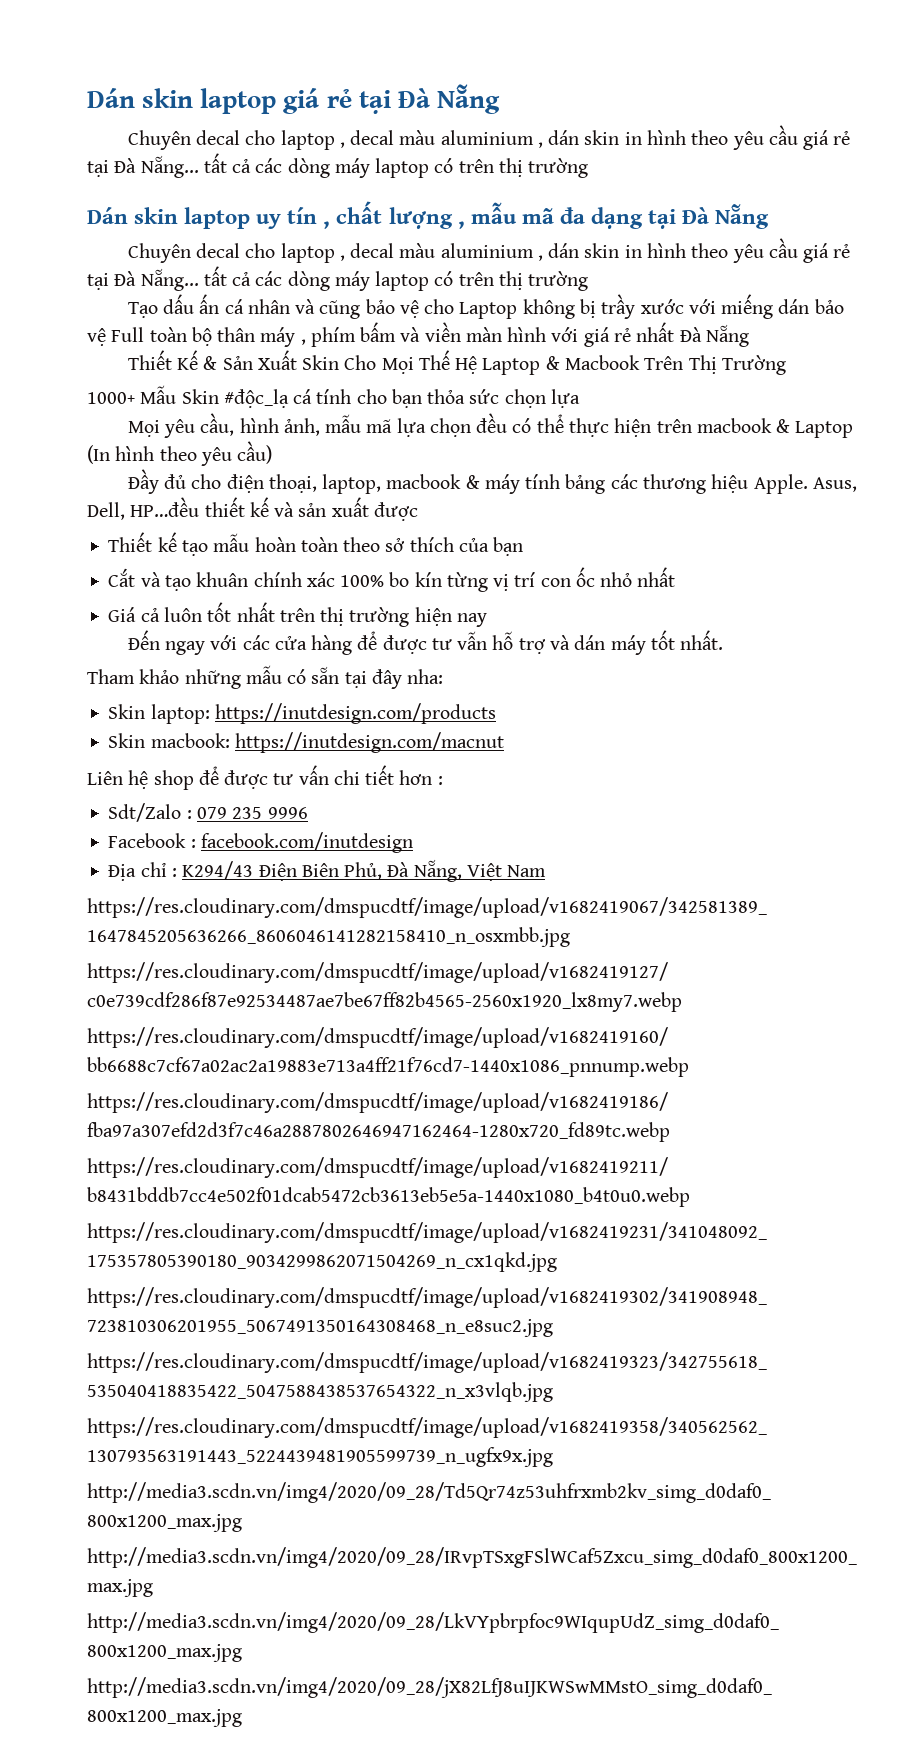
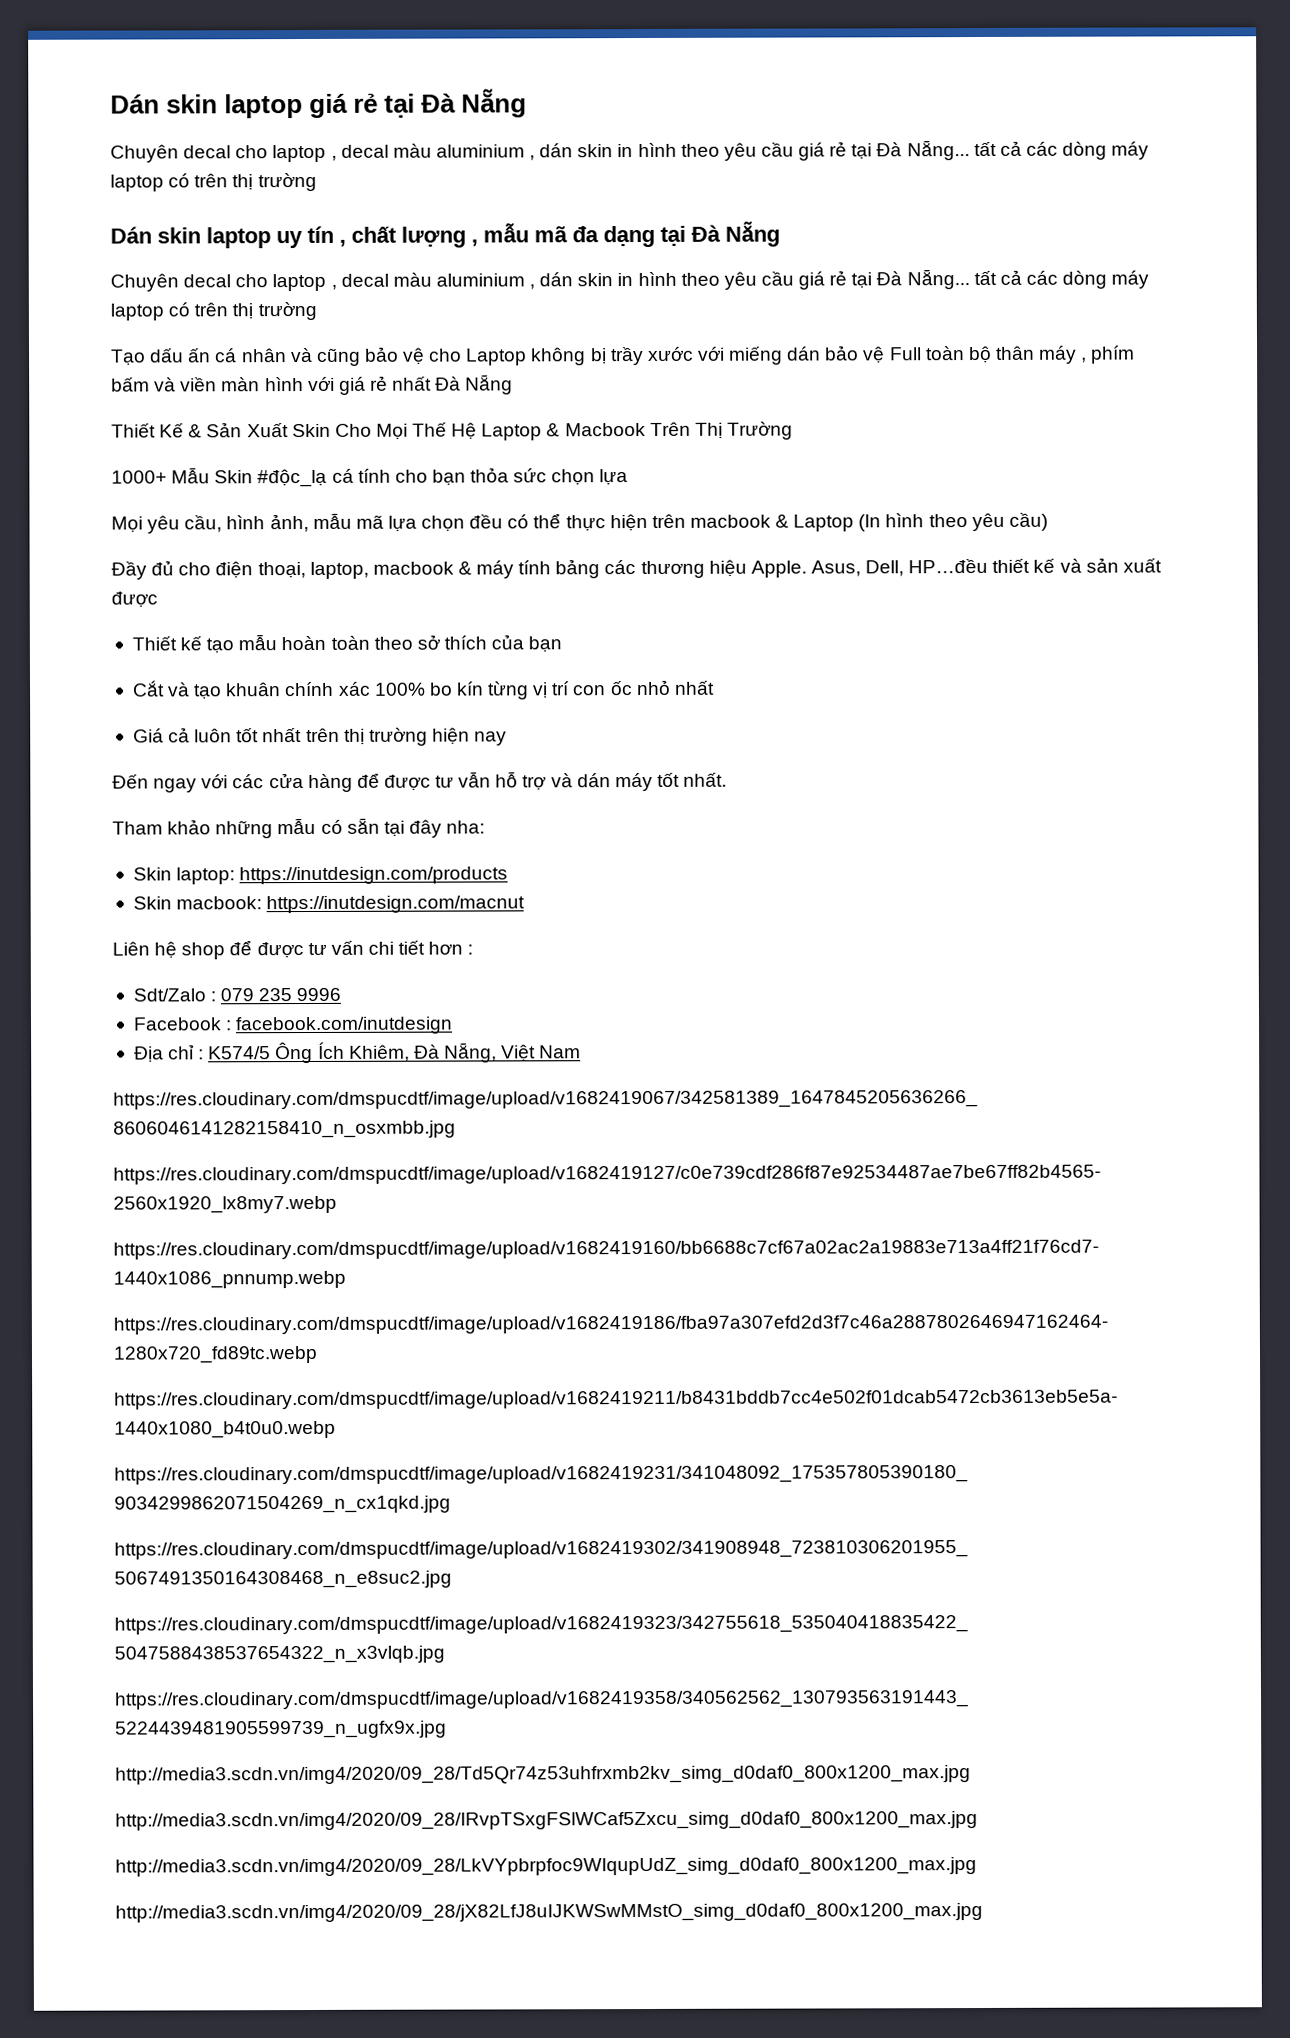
[182,861,383,881] K294/43 Điện Biên Phủ, -> [208,1041,410,1064] K574/5 Ông Ích Khiêm,

